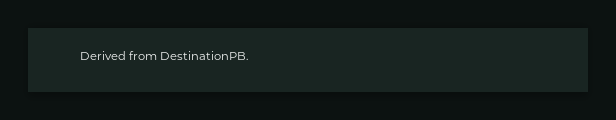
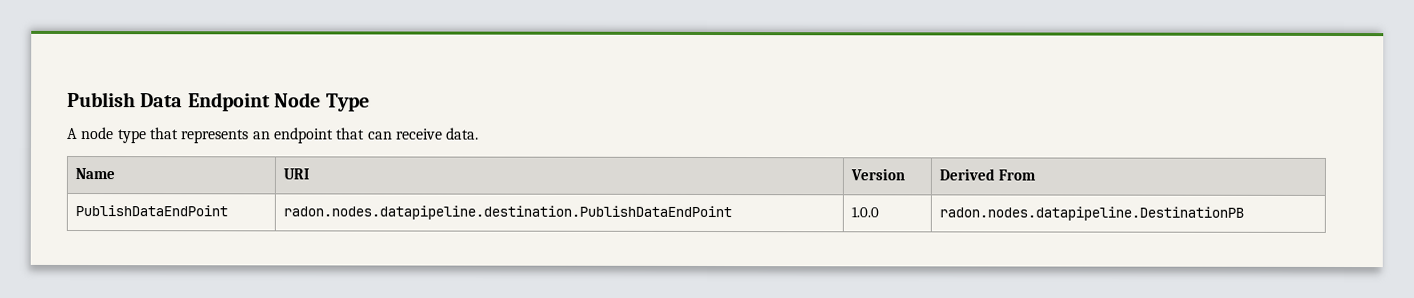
[80,51,249,60] Derived from DestinationPB. -> [67,91,370,112] [67,127,480,144] [75,168,116,180] [283,168,310,180] [850,168,906,181] [939,168,1037,181] [75,205,229,217] [283,205,733,221] [851,207,880,218] [939,206,1245,221] Publish Data Endpoint Node Type // A node type that represents an endpoint that can receive data. // Name | URI | Version | Derived From // PublishDataEndPoint | radon.nodes.datapipeline.destination.PublishDataEndPoint | 1.0.0 | radon.nodes.datapipeline.DestinationPB

